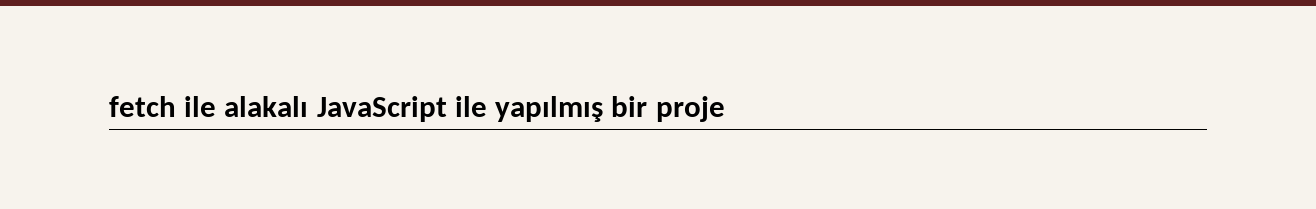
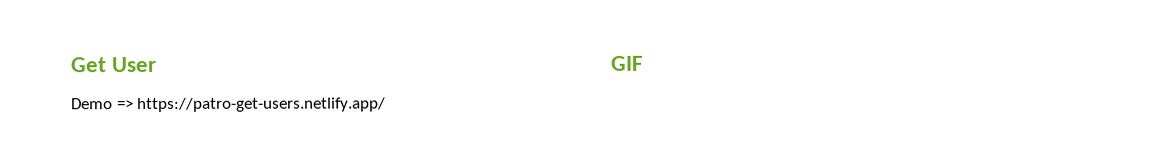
[109,96,725,122] fetch ile alakalı JavaScript ile yapılmış bir proje -> [70,56,157,73] [71,97,387,113] [610,55,643,71] Get User // Demo => https://patro-get-users.netlify.app/ // GIF

